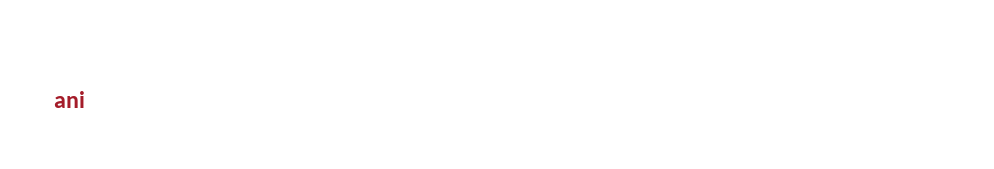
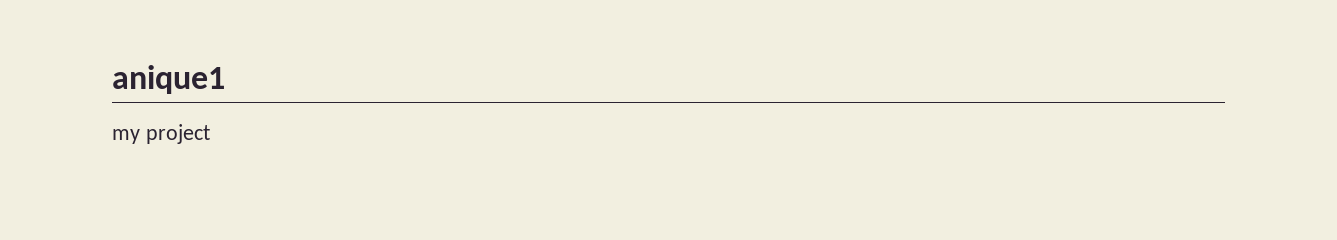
[54,91,85,108] ani -> [112,65,225,94] [112,124,210,144] anique1 // my project

